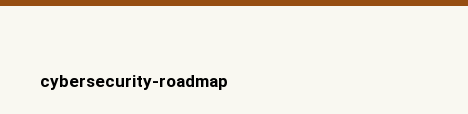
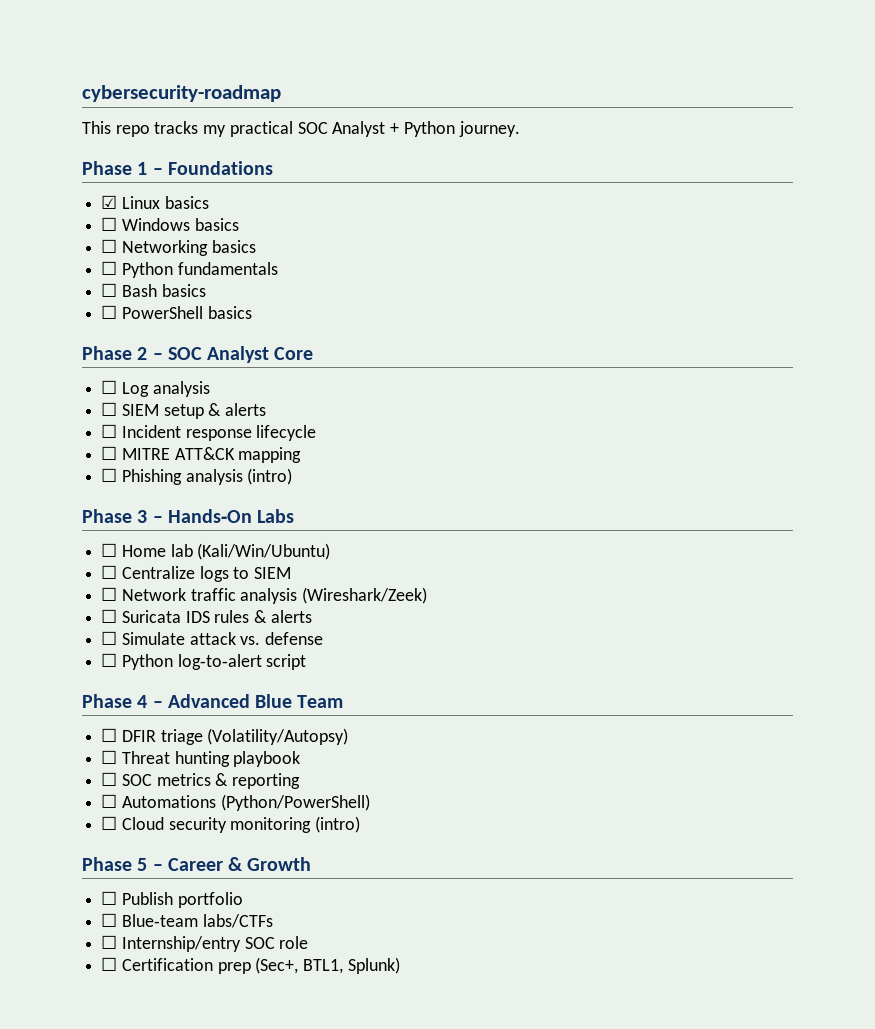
(228, 82) none -> [82,121,520,137] [82,161,273,175] [101,195,209,209] [101,217,239,231] [101,239,256,256] [101,261,278,278] [101,283,206,297] [101,305,252,319] [82,346,314,363] [101,380,210,397] [101,402,267,419] [101,424,317,441] [101,446,302,463] [101,468,293,485] [82,509,295,523] [101,543,331,560] [101,565,292,582] [101,587,428,604] [101,609,312,623] [101,631,324,645] [101,653,307,670] [82,694,344,708] [101,728,349,745] [101,750,301,767] [101,772,301,789] [101,794,370,811] [101,816,361,833] [82,857,312,871] [101,891,243,908] [101,913,273,928] [101,935,309,952] [101,957,400,974] // This repo tracks my practical SOC Analyst + Python journey. // Phase 1 – Foundations // ☑ Linux basics // ☐ Windows basics // ☐ Networking basics // ☐ Python fundamentals // ☐ Bash basics // ☐ PowerShell basics // Phase 2 – SOC Analyst Core // ☐ Log analysis // ☐ SIEM setup & alerts // ☐ Incident response lifecycle // ☐ MITRE ATT&CK mapping // ☐ Phishing analysis (intro) // Phase 3 – Hands‑On Labs // ☐ Home lab (Kali/Win/Ubuntu) // ☐ Centralize logs to SIEM // ☐ Network traffic analysis (Wireshark/Zeek) // ☐ Suricata IDS rules & alerts // ☐ Simulate attack vs. defense // ☐ Python log‑to‑alert script // Phase 4 – Advanced Blue Team // ☐ DFIR triage (Volatility/Autopsy) // ☐ Threat hunting playbook // ☐ SOC metrics & reporting // ☐ Automations (Python/PowerShell) // ☐ Cloud security monitoring (intro) // Phase 5 – Career & Growth // ☐ Publish portfolio // ☐ Blue‑team labs/CTFs // ☐ Internship/entry SOC role // ☐ Certification prep (Sec+, BTL1, Splunk)

